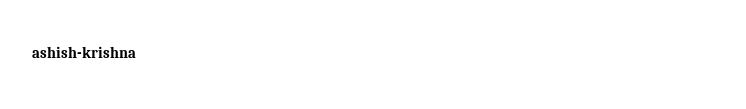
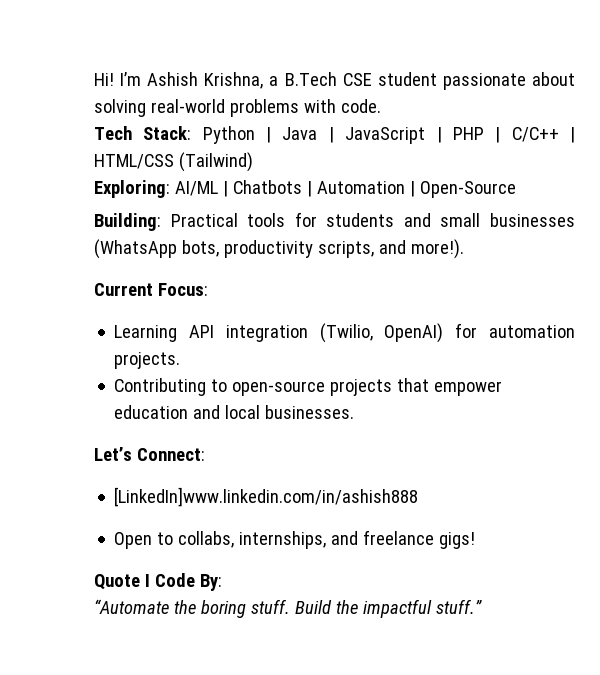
[32,46,136,58] ashish-krishna -> [94,72,575,90] [94,99,381,117] [94,126,576,144] [94,152,253,172] [94,180,516,198] [94,212,575,231] [94,239,464,259] [94,283,208,296] [114,323,575,343] [114,352,181,369] [114,378,503,396] [114,405,355,419] [94,447,205,461] [114,487,419,507] [114,530,476,549] [94,573,222,591] [94,599,482,618] Hi! I’m Ashish Krishna, a B.Tech CSE student passionate about solving real-world problems with code. // Tech Stack: Python | Java | JavaScript | PHP | C/C++ | HTML/CSS (Tailwind) // Exploring: AI/ML | Chatbots | Automation | Open-Source // Building: Practical tools for students and small businesses (WhatsApp bots, productivity scripts, and more!). // Current Focus: // Learning API integration (Twilio, OpenAI) for automation projects. // Contributing to open-source projects that empower education and local businesses. // Let’s Connect: // [LinkedIn]www.linkedin.com/in/ashish888 // Open to collabs, internships, and freelance gigs! // Quote I Code By: // “Automate the boring stuff. Build the impactful stuff.”

